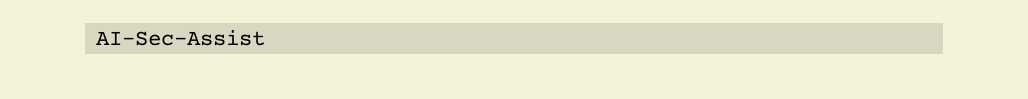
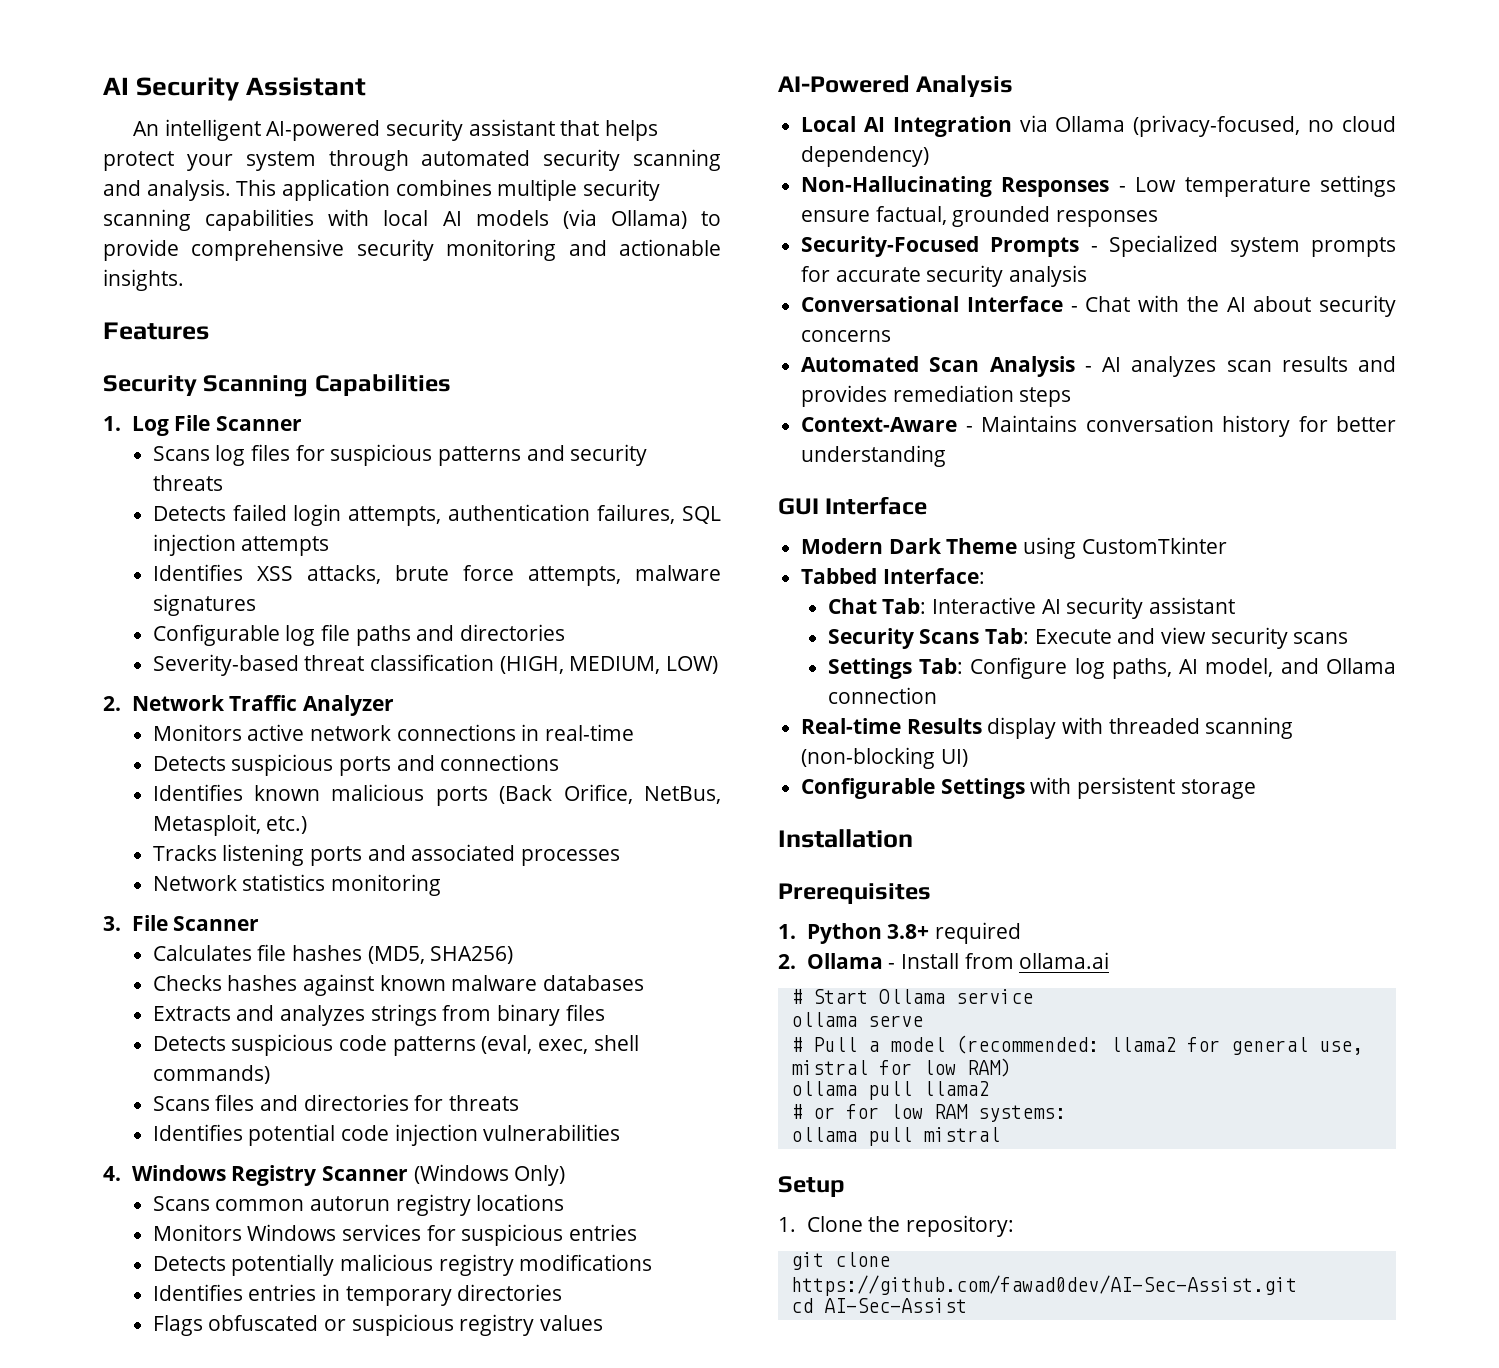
(95, 38) none -> [103,77,367,101] [133,119,659,141] [103,149,721,171] [103,179,661,201] [103,209,721,231] [103,239,721,261] [103,269,184,291] [103,322,209,340] [103,374,451,397] [103,415,302,436] [152,444,648,466] [152,475,223,491] [152,504,721,526] [152,534,330,556] [152,564,721,586] [152,594,256,616] [152,624,565,646] [152,654,718,676] [103,695,394,716] [152,724,634,741] [152,754,560,776] [152,784,722,806] [152,814,308,836] [152,844,620,866] [152,874,441,896] [103,915,260,931] [152,944,514,964] [152,974,644,996] [152,1004,605,1026] [152,1034,639,1056] [152,1065,270,1084] [152,1094,519,1111] [152,1124,621,1146] [103,1164,566,1186] [152,1194,565,1216] [152,1224,637,1246] [152,1254,653,1276] [152,1284,563,1306] [152,1314,603,1336] [778,75,1014,97] [801,115,1396,137] [801,146,930,167] [801,175,1396,197] [801,206,1159,227] [801,235,1396,257] [801,265,1088,287] [801,295,1396,317] [801,330,892,342] [801,356,1396,377] [801,385,1072,407] [801,415,1396,437] [801,445,947,467] [778,496,928,515] [801,537,1227,559] [801,568,985,584] [827,597,1235,619] [827,627,1349,649] [827,657,1396,679] [827,687,937,704] [801,717,1294,739] [801,747,968,769] [801,777,1256,799] [778,829,913,848] [778,883,931,904] [778,922,1021,944] [778,952,1110,969] [790,989,1033,1004] [790,1012,923,1027] [790,1035,1363,1055] [790,1058,1011,1077] [790,1081,989,1100] [790,1104,1066,1122] [790,1127,1000,1146] [778,1176,845,1197] [778,1215,1014,1237] [790,1252,890,1270] [790,1275,1297,1296] [790,1298,813,1313] AI Security Assistant // An intelligent AI-powered security assistant that helps protect your system through automated security scanning and analysis. This application combines multiple security scanning capabilities with local AI models (via Ollama) to provide comprehensive security monitoring and actionable insights. // Features // Security Scanning Capabilities // 1. Log File Scanner // Scans log files for suspicious patterns and security threats // Detects failed login attempts, authentication failures, SQL injection attempts // Identifies XSS attacks, brute force attempts, malware signatures // Configurable log file paths and directories // Severity-based threat classification (HIGH, MEDIUM, LOW) // 2. Network Traffic Analyzer // Monitors active network connections in real-time // Detects suspicious ports and connections // Identifies known malicious ports (Back Orifice, NetBus, Metasploit, etc.) // Tracks listening ports and associated processes // Network statistics monitoring // 3. File Scanner // Calculates file hashes (MD5, SHA256) // Checks hashes against known malware databases // Extracts and analyzes strings from binary files // Detects suspicious code patterns (eval, exec, shell commands) // Scans files and directories for threats // Identifies potential code injection vulnerabilities // 4. Windows Registry Scanner (Windows Only) // Scans common autorun registry locations // Monitors Windows services for suspicious entries // Detects potentially malicious registry modifications // Identifies entries in temporary directories // Flags obfuscated or suspicious registry values // AI-Powered Analysis // Local AI Integration via Ollama (privacy-focused, no cloud dependency) // Non-Hallucinating Responses - Low temperature settings ensure factual, grounded responses // Security-Focused Prompts - Specialized system prompts for accurate security analysis // Conversational Interface - Chat with the AI about security concerns // Automated Scan Analysis - AI analyzes scan results and provides remediation steps // Context-Aware - Maintains conversation history for better understanding // GUI Interface // Modern Dark Theme using CustomTkinter // Tabbed Interface: // Chat Tab: Interactive AI security assistant // Security Scans Tab: Execute and view security scans // Settings Tab: Configure log paths, AI model, and Ollama connection // Real-time Results display with threaded scanning (non-blocking UI) // Configurable Settings with persistent storage // Installation // Prerequisites // 1. Python 3.8+ required // 2. Ollama - Install from ollama.ai // # Start Ollama service // ollama serve // # Pull a model (recommended: llama2 for general use, mistral for low RAM) // ollama pull llama2 // # or for low RAM systems: // ollama pull mistral // Setup // 1. Clone the repository: // git clone https://github.com/fawad0dev/AI-Sec-Assist.git // cd

